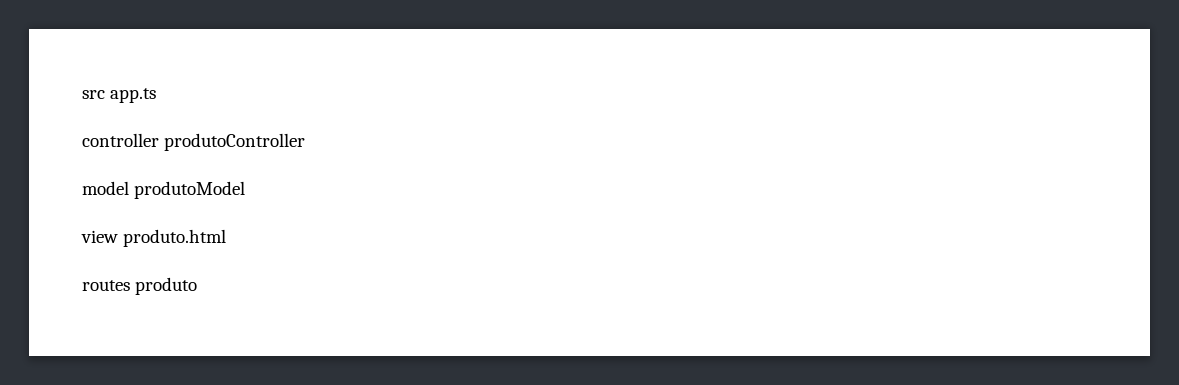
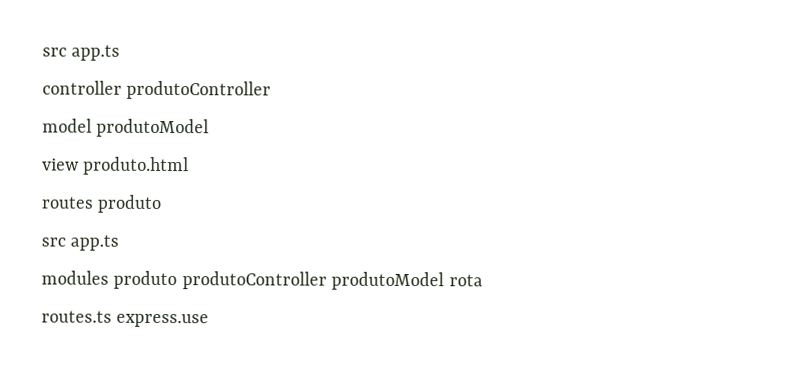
(198, 286) none -> [41,234,120,251] [41,270,483,291] [41,310,210,328] // src app.ts // modules produto produtoController produtoModel rota // routes.ts express.use

